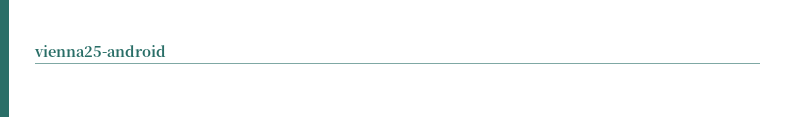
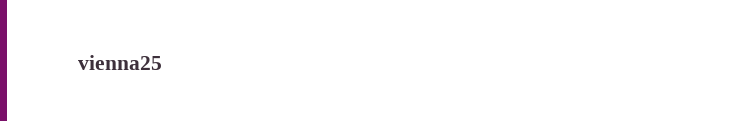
[34,45,166,57] vienna25-android -> [78,55,162,70] vienna25

